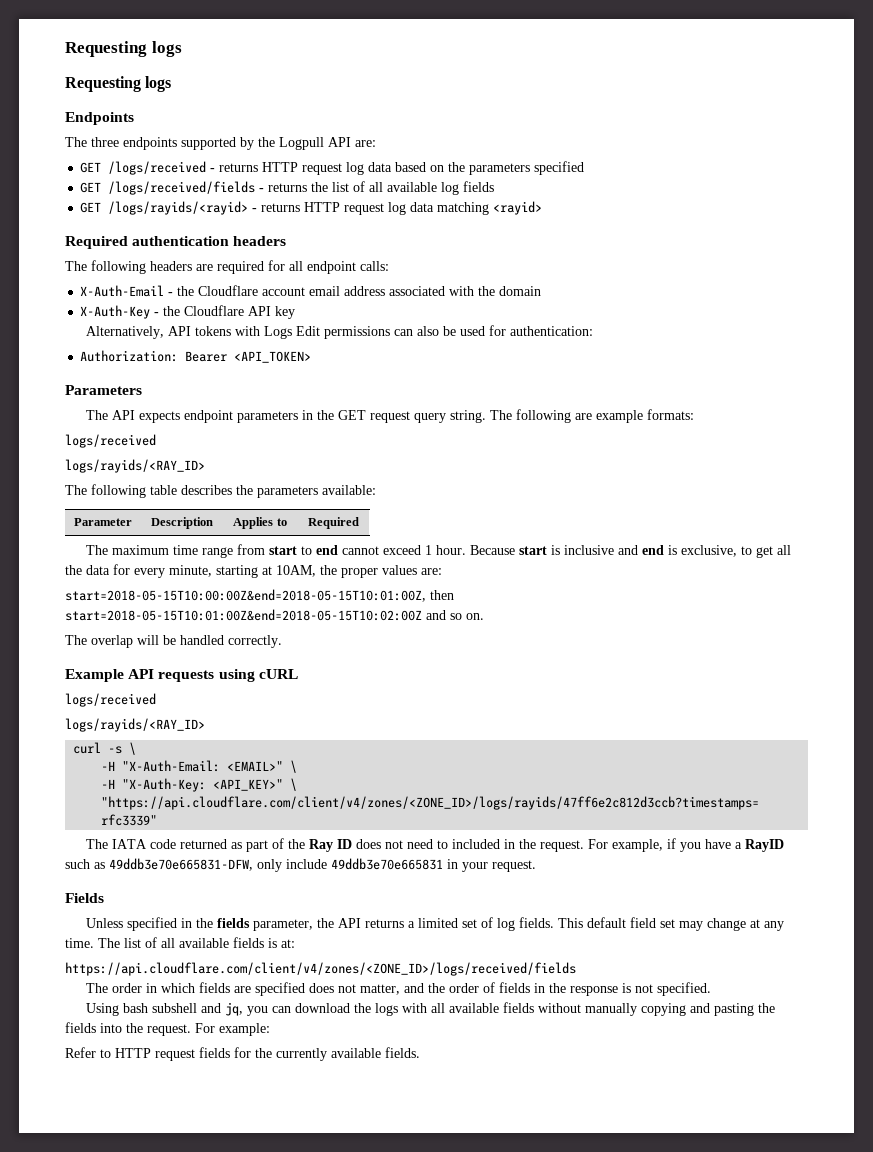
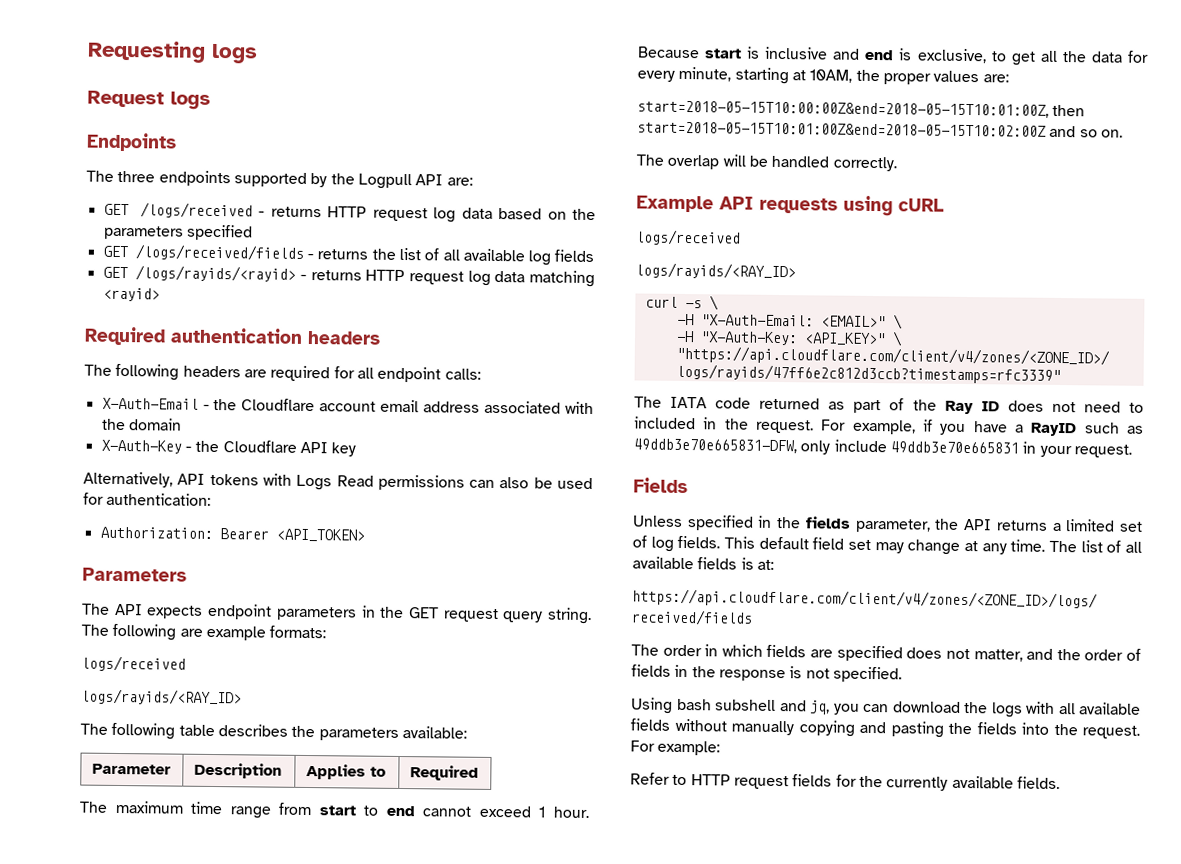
[65,41,182,57] [65,76,141,92] Requesting logs // Requesting -> [87,40,258,64] [87,90,165,108] Requesting logs // Request
[296,326,321,336] Edit -> [336,475,374,487] Read

